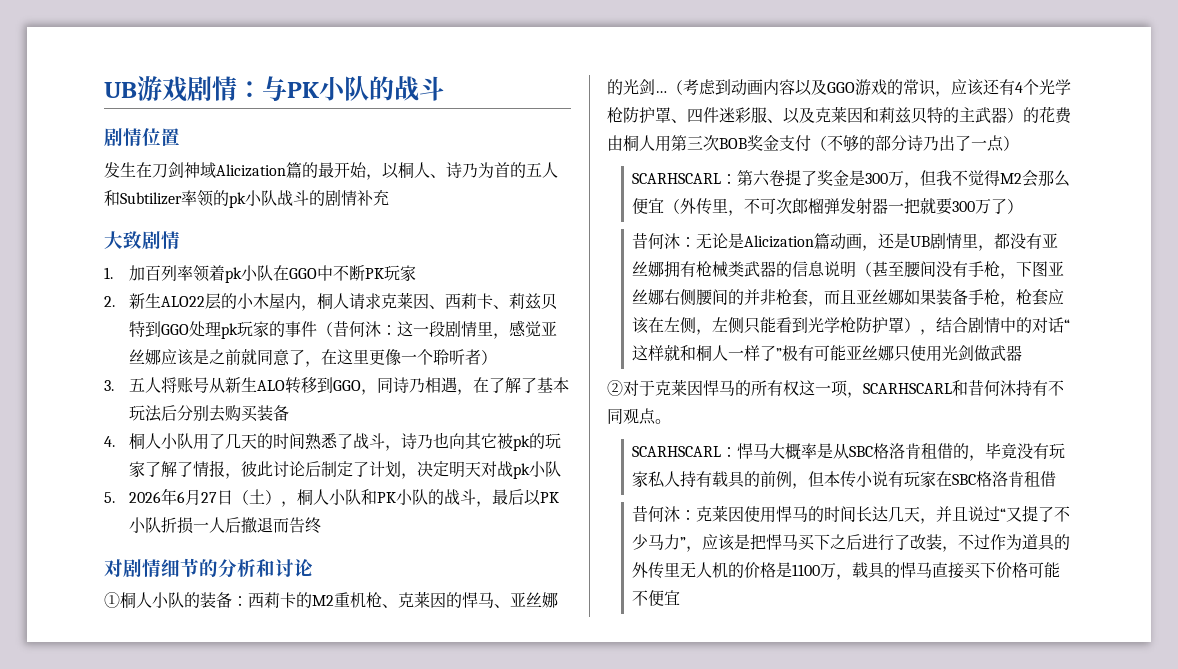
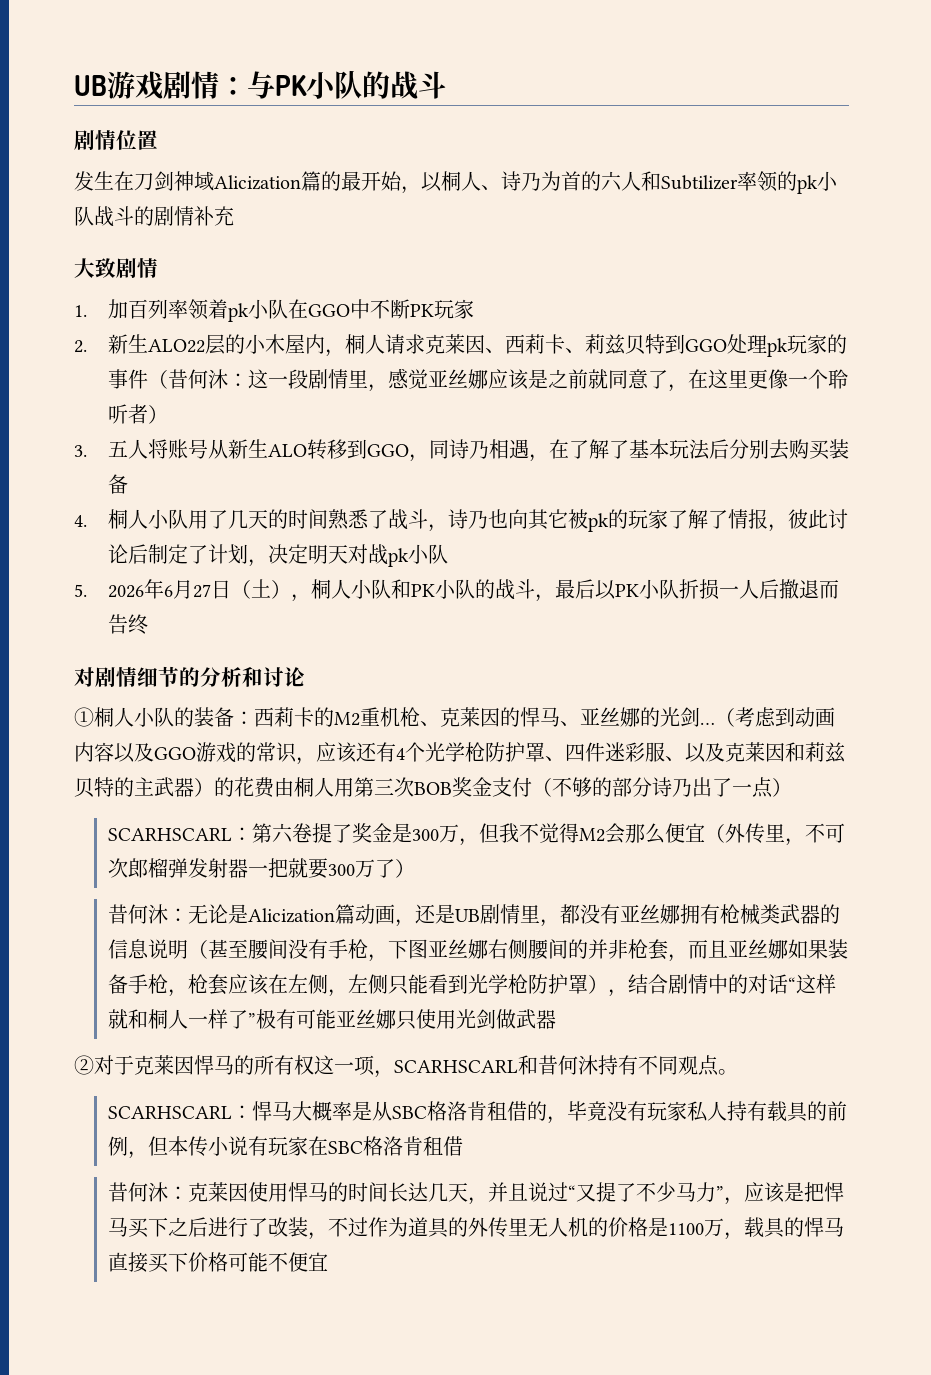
[526,162,542,177] 五 -> [601,171,622,191] 六

